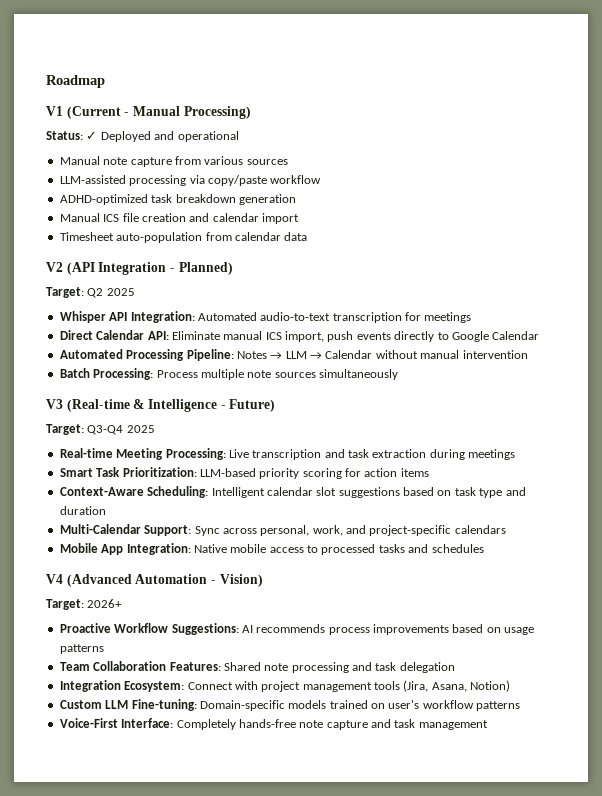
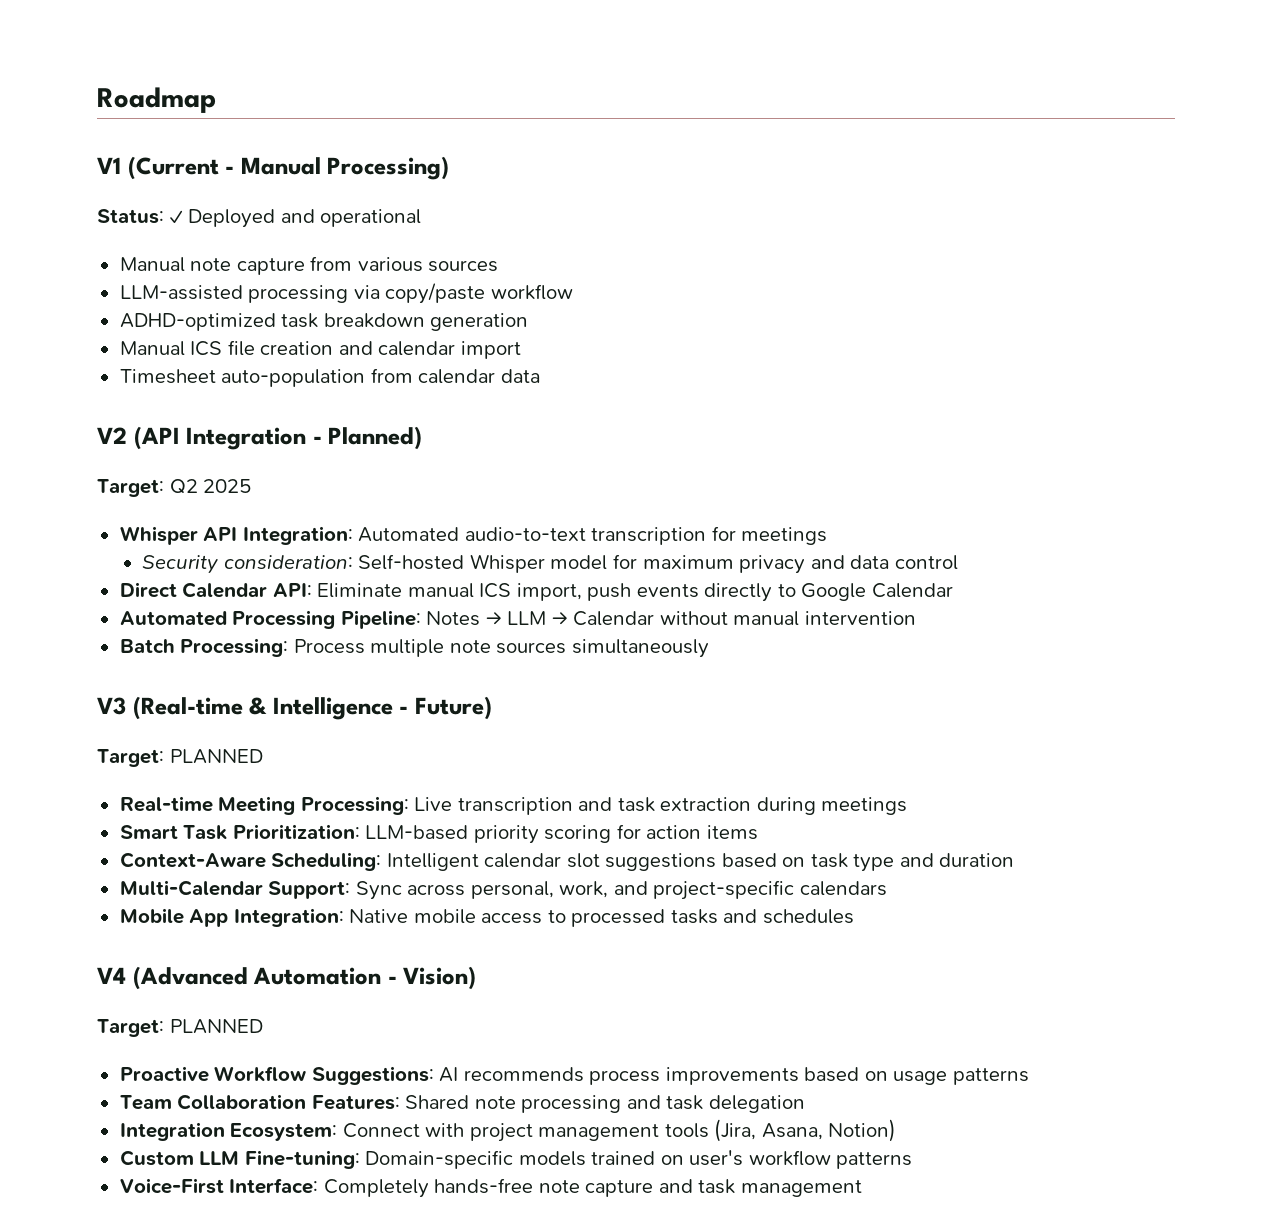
(472, 317) none -> [142,554,958,574] // Security consideration: Self-hosted Whisper model for maximum privacy and data control
[87,425,155,435] Q3-Q4 2025 -> [169,749,263,764] PLANNED
[87,599,123,608] 2026+ -> [169,1019,263,1034] PLANNED

